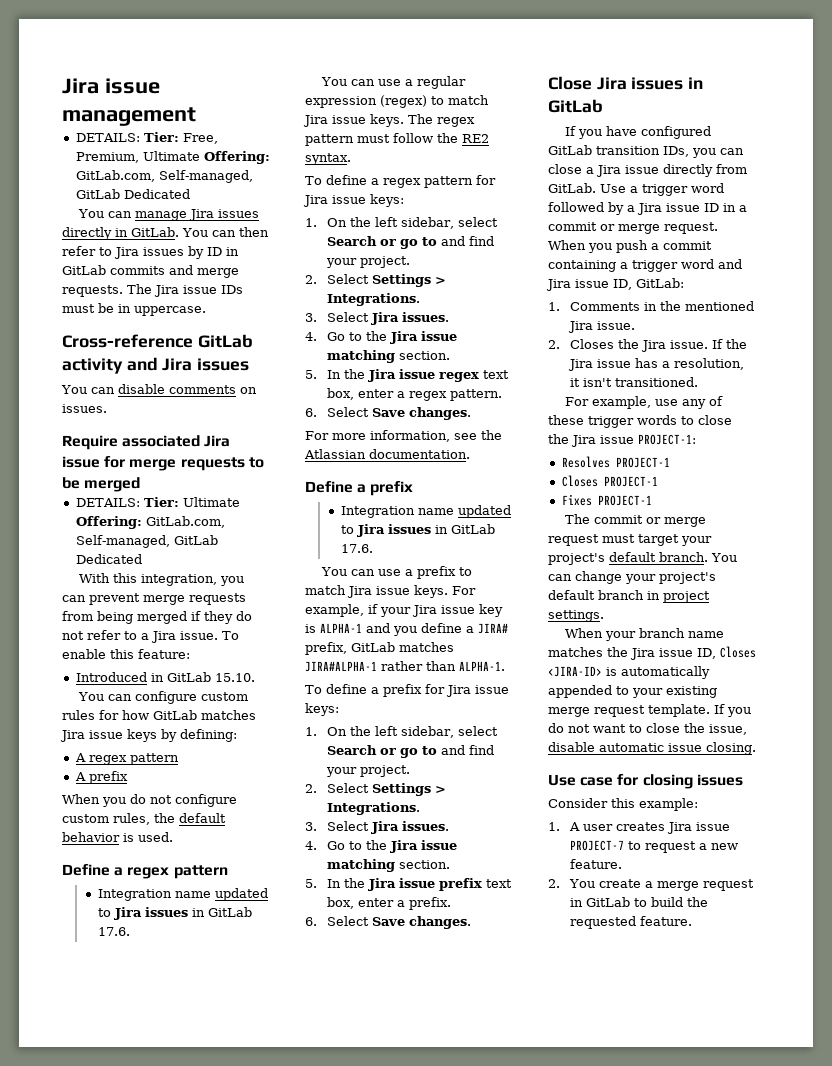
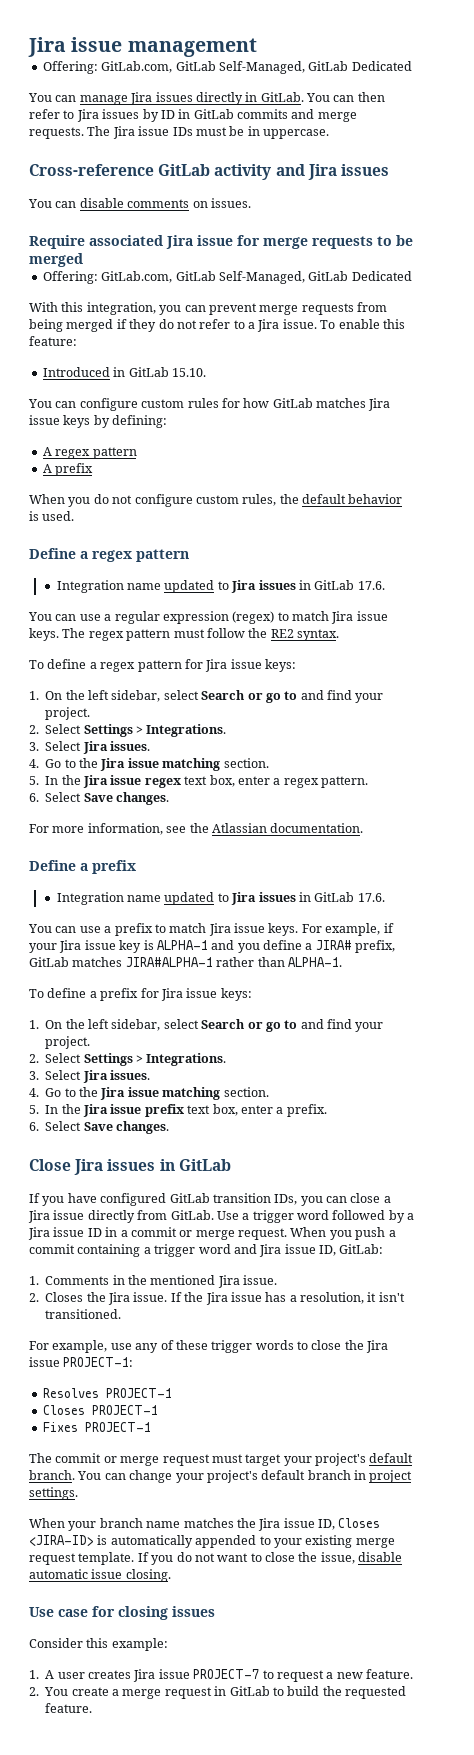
[75,132,218,144] [75,151,270,164] [75,170,253,183] DETAILS: Tier: Free, Premium, Ultimate Offering: GitLab.com, Self-managed, -> [42,61,305,74] Offering: GitLab.com, GitLab Self-Managed,
[75,497,240,507] [75,516,225,529] [75,535,170,548] DETAILS: Tier: Ultimate Offering: GitLab.com, Self-managed, -> [42,271,305,284] Offering: GitLab.com, GitLab Self-Managed,

